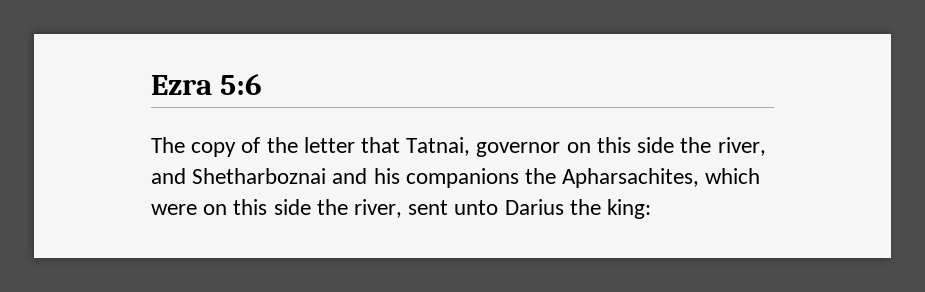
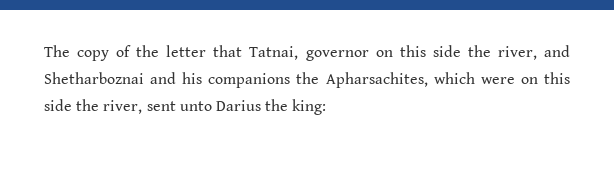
[151,74,263,95] Ezra 5:6 // -> (44, 51) none

